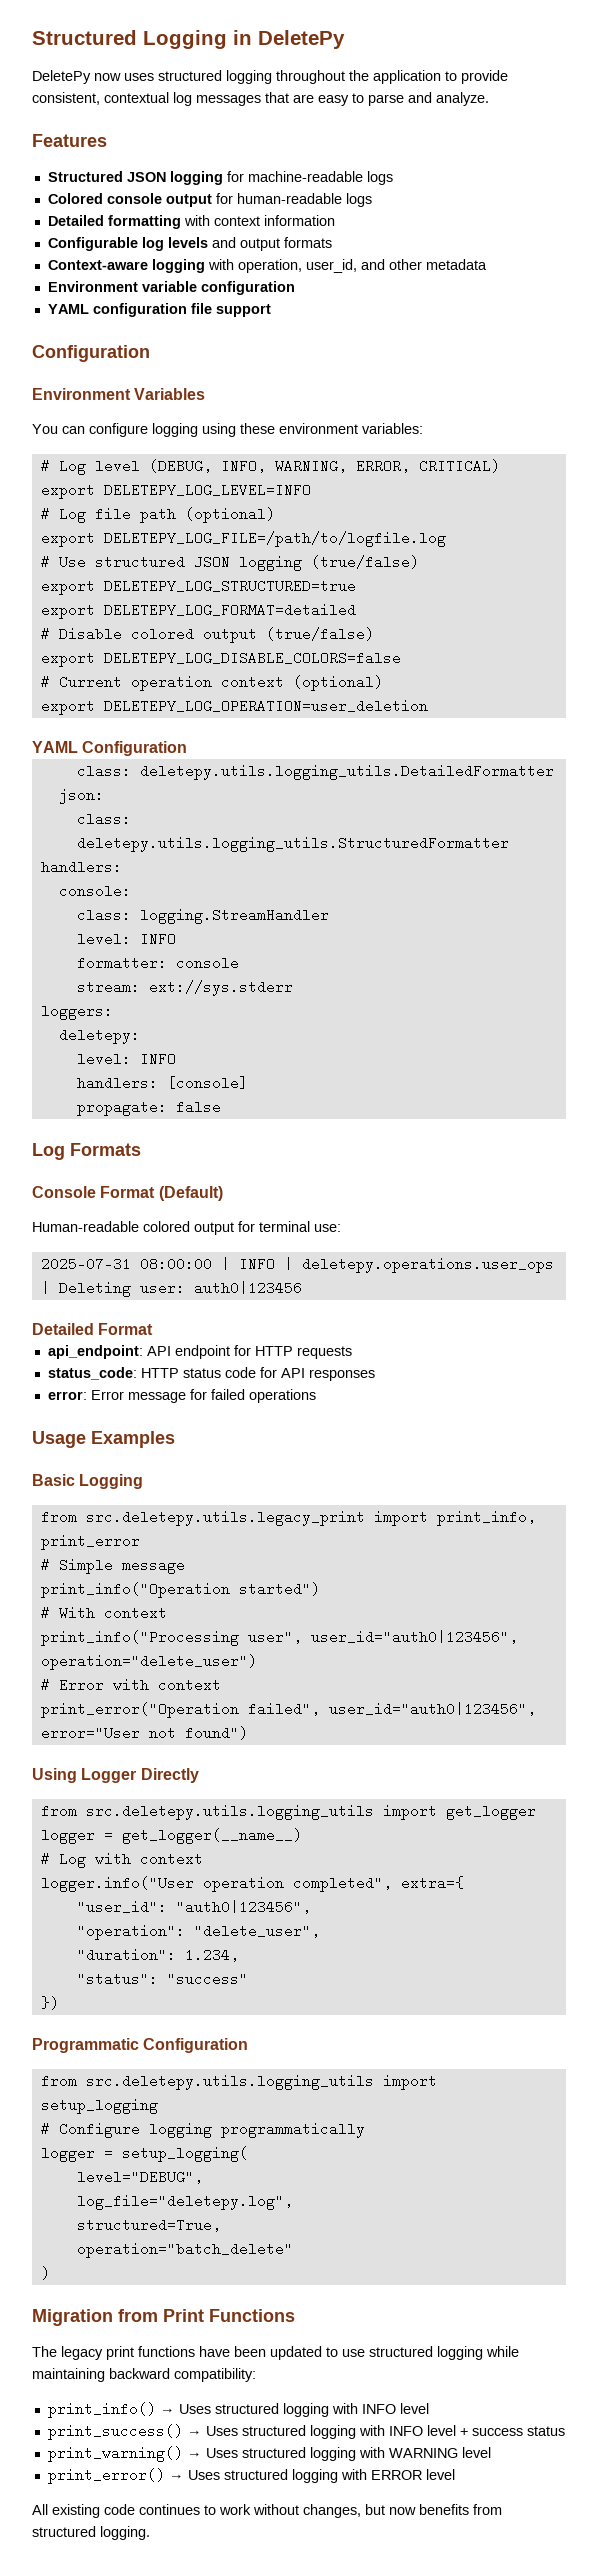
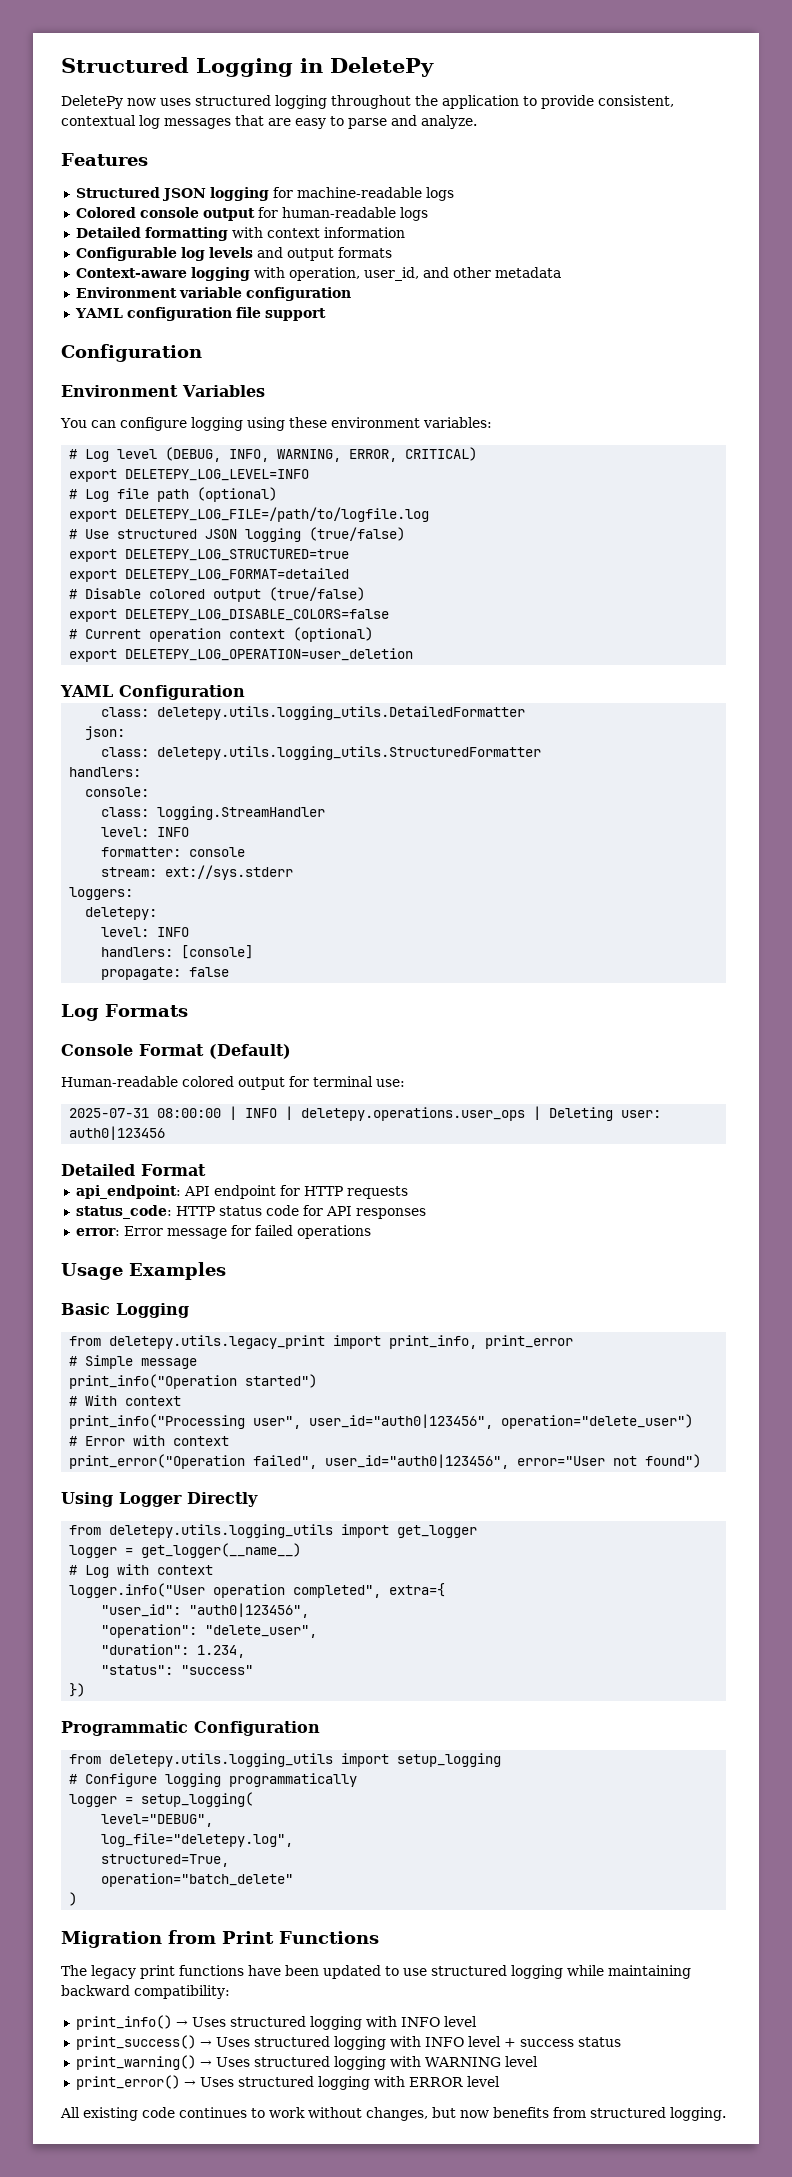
[85,1510,365,1526] src.deletepy.utils.legacy_print -> [109,1335,326,1349] deletepy.utils.legacy_print
[85,1804,374,1820] src.deletepy.utils.logging_utils -> [109,1524,334,1538] deletepy.utils.logging_utils
[85,2074,374,2090] src.deletepy.utils.logging_utils -> [109,1753,334,1767] deletepy.utils.logging_utils

